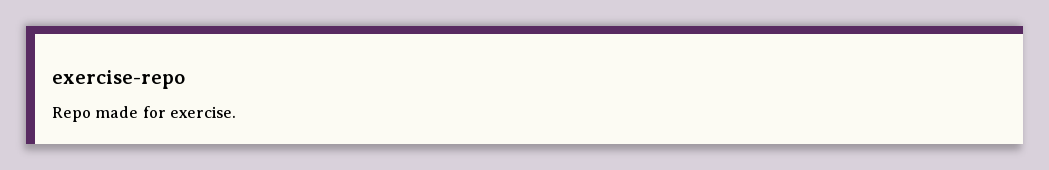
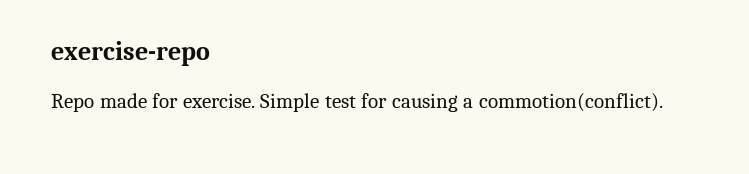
(236, 112) none -> [260,93,663,112] Simple test for causing a commotion(conflict).

